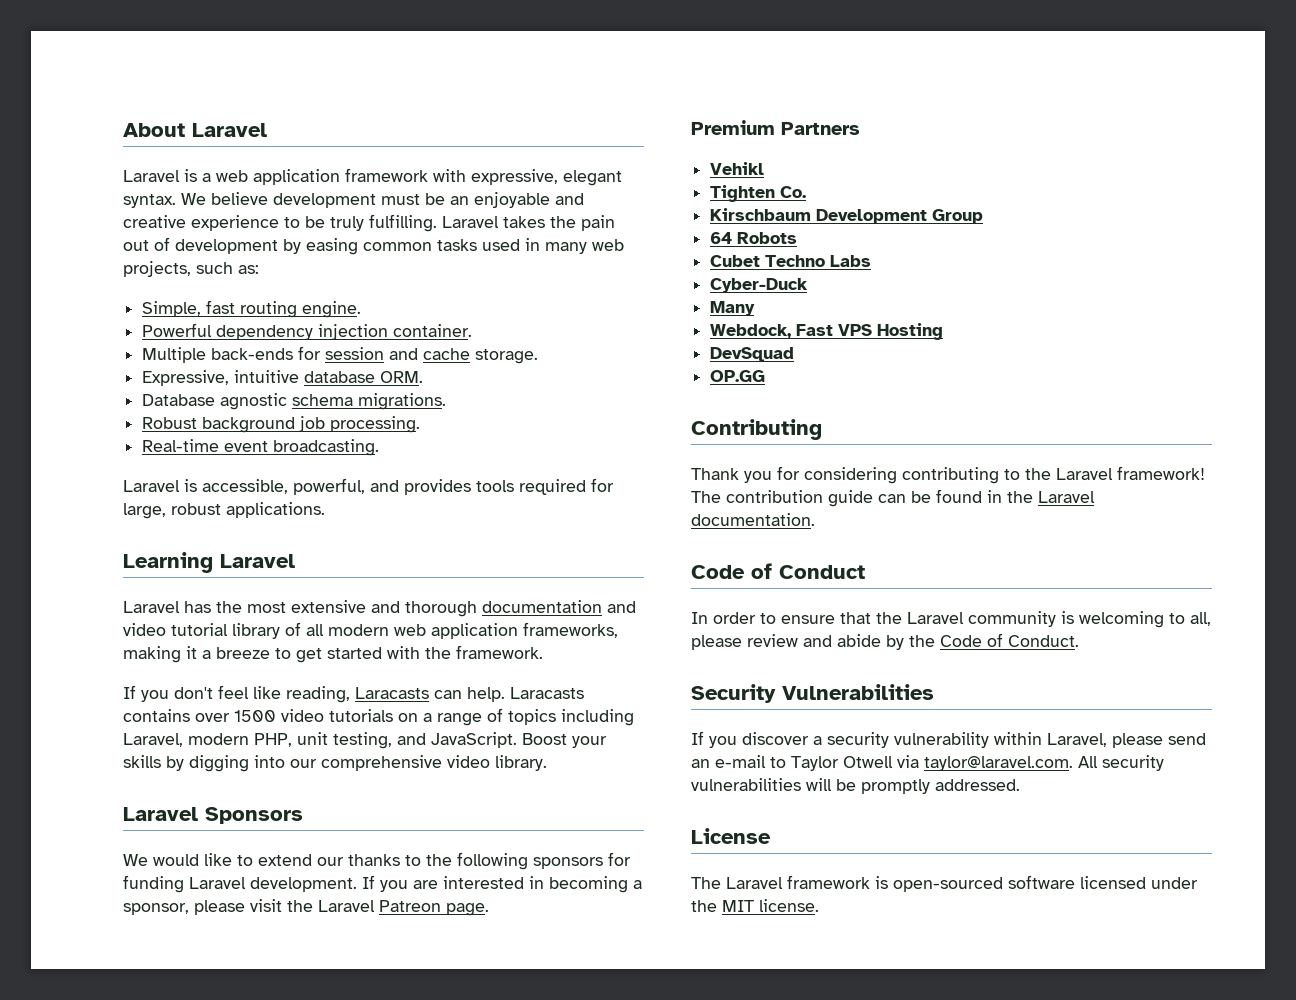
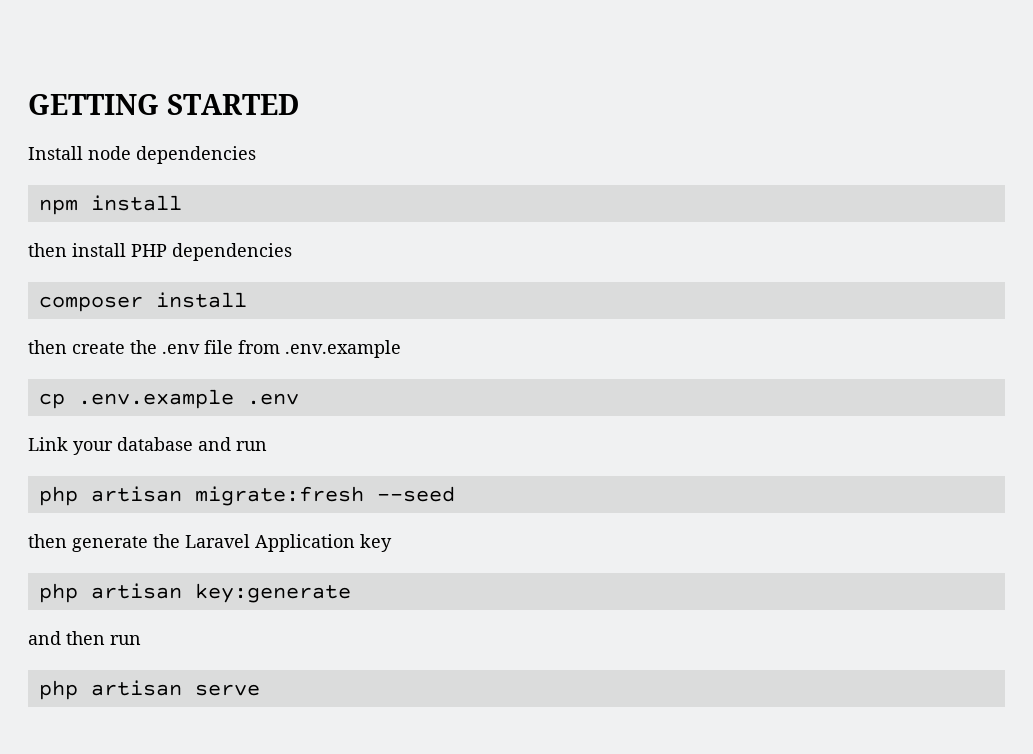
[123,123,267,137] [123,168,622,186] [123,192,584,208] [123,214,615,232] [123,237,624,255] [123,261,259,277] [142,300,362,318] [142,323,473,340] [142,346,539,364] [142,370,424,386] [142,393,447,410] [142,416,421,433] [142,439,380,456] [123,478,614,495] [123,502,325,519] [123,552,295,573] [123,600,636,617] [123,622,618,639] [123,645,543,663] [123,685,584,703] [123,708,634,726] [123,732,607,749] [123,755,547,772] [123,807,303,824] [123,852,631,870] [123,875,642,893] [123,899,489,916] [691,120,860,135] [710,162,765,175] [710,185,807,202] [710,208,984,224] [710,232,798,244] [710,255,872,267] [710,278,809,293] [710,301,756,316] [710,323,944,340] [710,347,795,362] [710,370,766,382] [691,419,822,440] [691,466,1205,484] [691,489,1095,507] [691,513,815,526] [691,563,865,579] [691,611,1211,628] [691,633,1079,650] [691,684,934,703] [691,731,1206,748] [691,755,1164,771] [691,778,1020,794] [691,828,771,844] [691,875,1198,892] [691,899,819,912] About Laravel // Laravel is a web application framework with expressive, elegant syntax. We believe development must be an enjoyable and creative experience to be truly fulfilling. Laravel takes the pain out of development by easing common tasks used in many web projects, such as: // Simple, fast routing engine. // Powerful dependency injection container. // Multiple back-ends for session and cache storage. // Expressive, intuitive database ORM. // Database agnostic schema migrations. // Robust background job processing. // Real-time event broadcasting. // Laravel is accessible, powerful, and provides tools required for large, robust applications. // Learning Laravel // Laravel has the most extensive and thorough documentation and video tutorial library of all modern web application frameworks, making it a breeze to get started with the framework. // If you don't feel like reading, Laracasts can help. Laracasts contains over 1500 video tutorials on a range of topics including Laravel, modern PHP, unit testing, and JavaScript. Boost your skills by digging into our comprehensive video library. // Laravel Sponsors // We would like to extend our thanks to the following sponsors for funding Laravel development. If you are interested in becoming a sponsor, please visit the Laravel Patreon page. // Premium Partners // Vehikl // Tighten Co. // Kirschbaum Development Group // 64 Robots // Cubet Techno Labs // Cyber-Duck // Many // Webdock, Fast VPS Hosting // DevSquad // OP.GG // Contributing // Thank you for considering contributing to the Laravel framework! The contribution guide can be found in the Laravel documentation. // Code of Conduct // In order to ensure that the Laravel community is welcoming to all, please review and abide by the Code of Conduct. // Security Vulnerabilities // If you discover a security vulnerability within Laravel, please send an e-mail to Taylor Otwell via taylor@laravel.com. All security vulnerabilities will be promptly addressed. // License // The Laravel framework is open-sourced software licensed under the MIT license. -> [28,94,299,115] [28,146,256,164] [38,195,182,215] [28,243,292,261] [38,292,247,312] [28,340,401,358] [38,389,299,409] [28,437,267,455] [38,486,455,506] [28,534,392,552] [38,583,351,603] [28,631,141,645] [38,680,260,700] GETTING STARTED // Install node dependencies // npm install // then install PHP dependencies // composer install // then create the .env file from .env.example // cp .env.example .env // Link your database and run // php artisan migrate:fresh --seed // then generate the Laravel Application key // php artisan key:generate // and then run // php artisan serve

